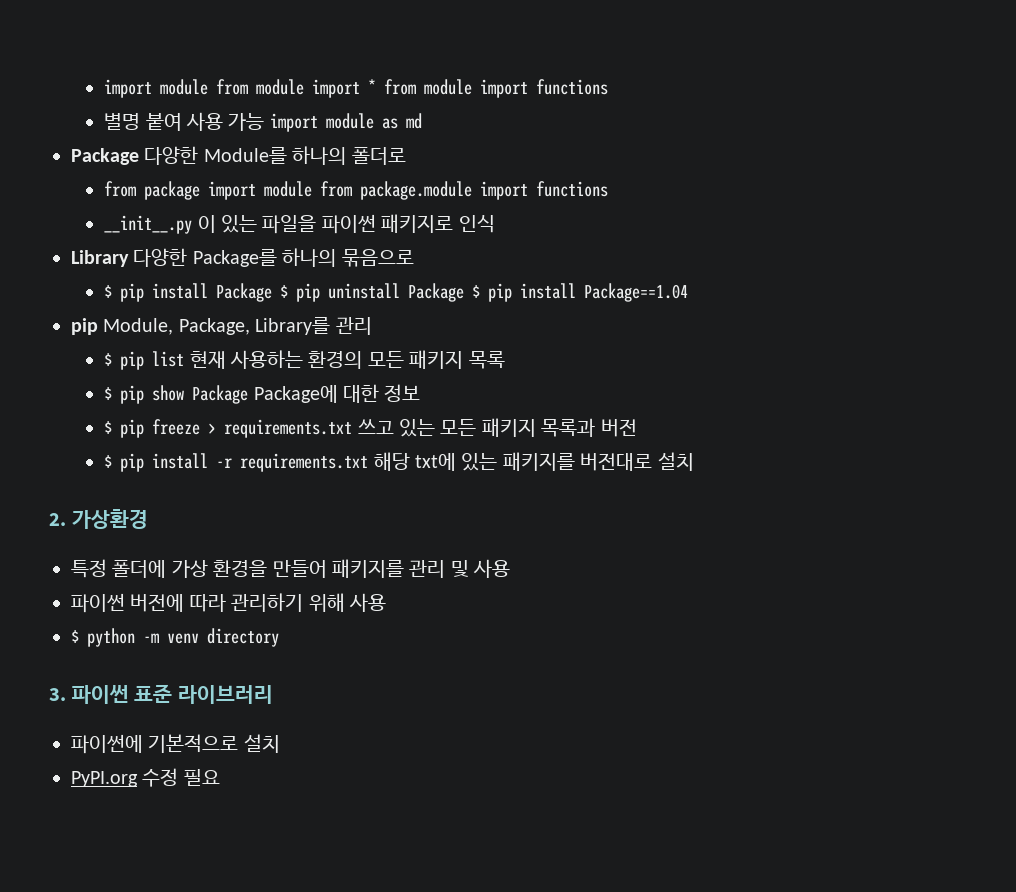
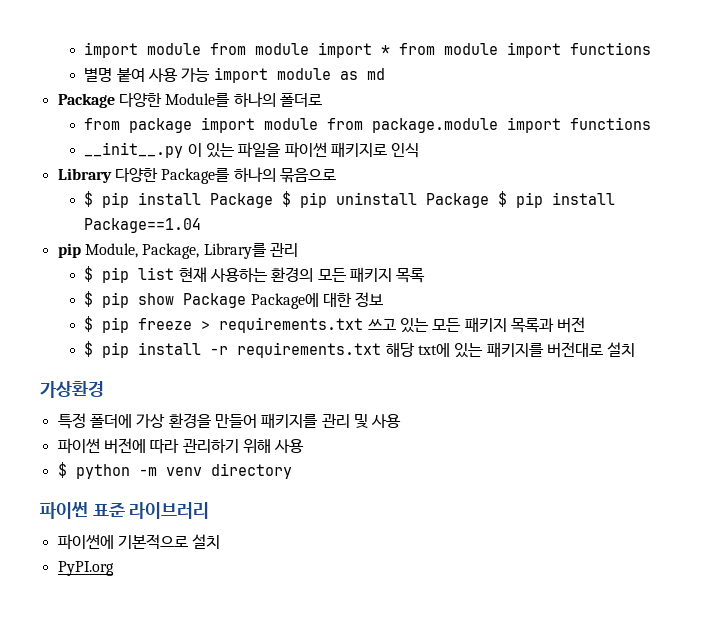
[49,513,66,526] 2. -> (636, 349) none
[49,688,66,701] 3. -> (292, 471) none
[142,768,220,787] 수정 필요 -> (114, 568) none

